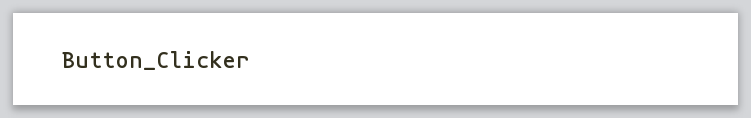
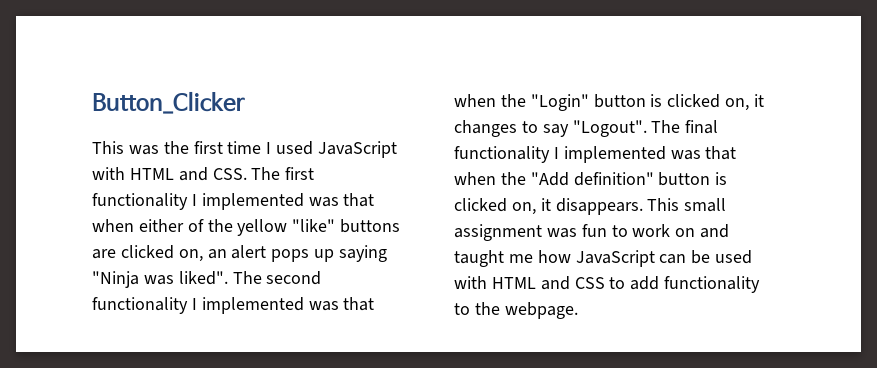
(250, 60) none -> [92,141,398,158] [92,167,315,181] [92,193,375,210] [92,219,401,236] [92,245,388,262] [92,271,322,288] [92,297,375,314] [454,94,765,111] [454,120,719,137] [454,146,737,163] [454,172,728,186] [454,198,727,215] [454,224,730,241] [454,250,753,267] [454,276,761,293] [454,302,578,319] // This was the first time I used JavaScript with HTML and CSS. The first functionality I implemented was that when either of the yellow "like" buttons are clicked on, an alert pops up saying "Ninja was liked". The second functionality I implemented was that when the "Login" button is clicked on, it changes to say "Logout". The final functionality I implemented was that when the "Add definition" button is clicked on, it disappears. This small assignment was fun to work on and taught me how JavaScript can be used with HTML and CSS to add functionality to the webpage.

